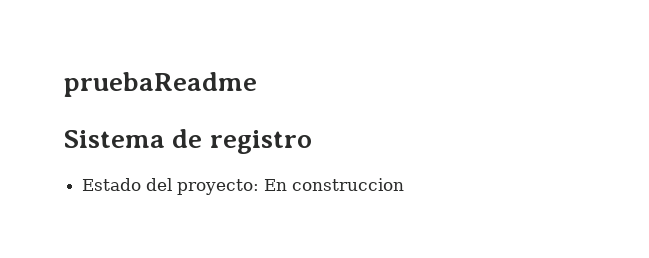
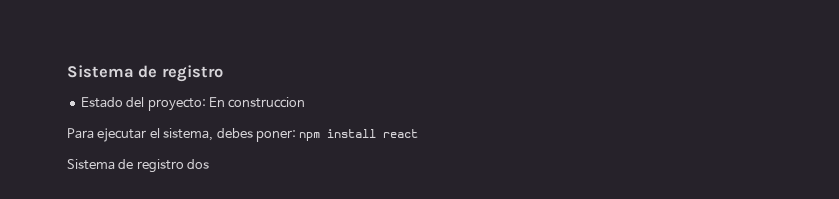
[64,72,257,97] pruebaReadme // -> (67, 71) none
(405, 184) none -> [67,128,419,142] [67,159,210,173] // Para ejecutar el sistema, debes poner: npm install react // Sistema de registro dos

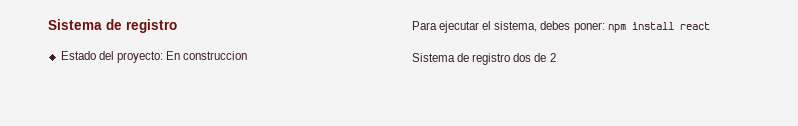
(210, 164) none -> [534,53,556,62] de 2

